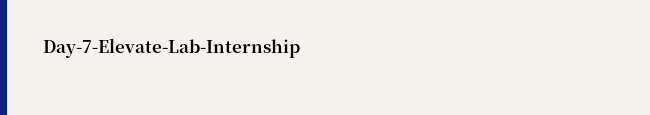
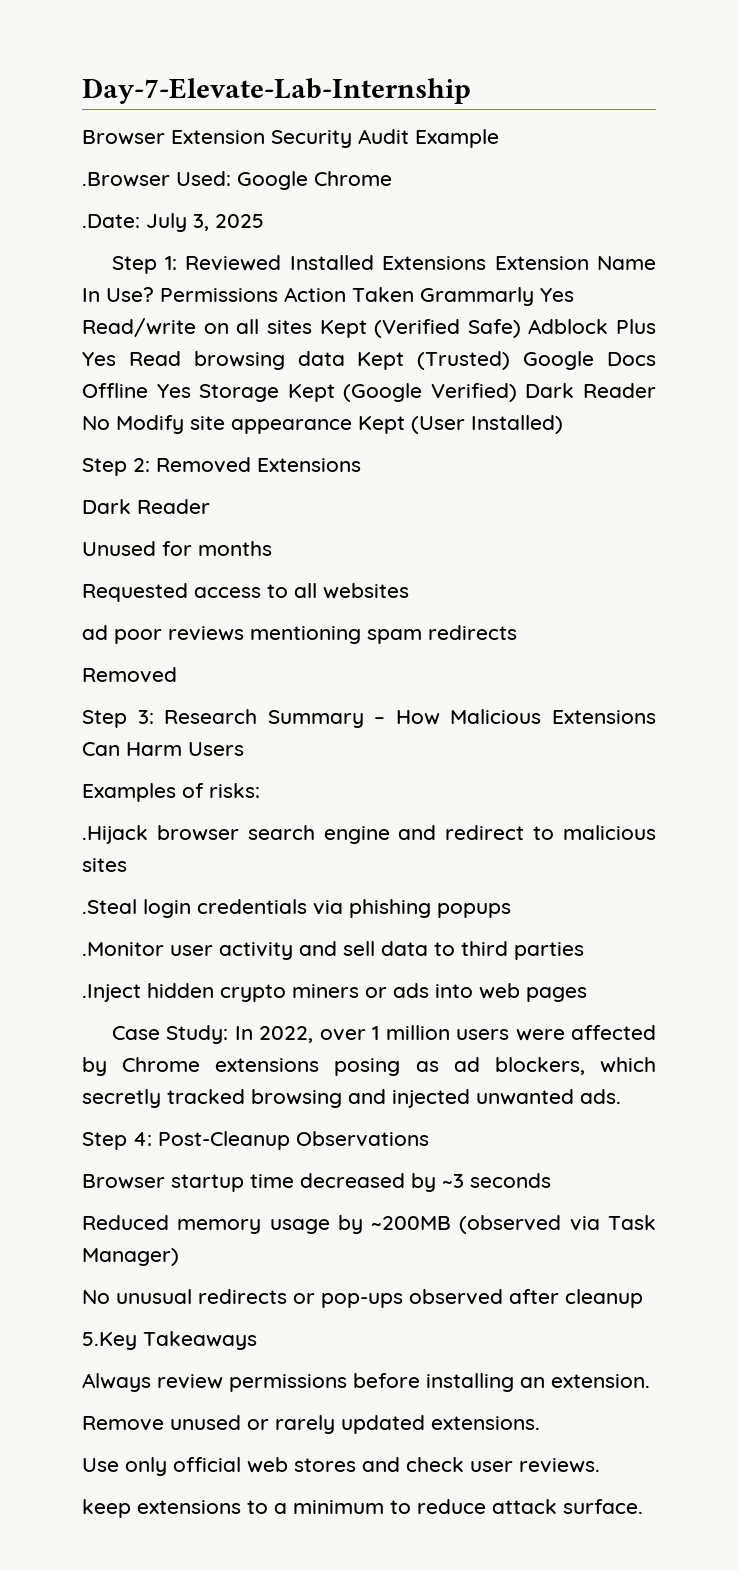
(300, 48) none -> [82,129,499,148] [82,171,392,190] [82,213,264,232] [111,255,656,274] [82,287,574,306] [82,318,656,338] [82,351,656,370] [82,383,656,402] [82,415,563,434] [82,457,361,476] [82,499,210,514] [82,541,272,556] [82,583,409,602] [82,625,517,644] [82,667,177,683] [82,709,656,728] [82,742,244,756] [82,783,260,802] [82,825,656,844] [82,858,127,872] [82,899,511,918] [82,941,584,960] [82,983,587,1002] [111,1025,657,1044] [82,1057,657,1076] [82,1089,621,1108] [82,1131,429,1150] [82,1173,551,1192] [82,1215,656,1234] [82,1248,179,1266] [82,1289,643,1308] [82,1331,257,1350] [82,1373,650,1392] [82,1415,540,1434] [82,1457,600,1476] [82,1499,643,1518] // Browser Extension Security Audit Example // .Browser Used: Google Chrome // .Date: July 3, 2025 // Step 1: Reviewed Installed Extensions Extension Name In Use? Permissions Action Taken Grammarly Yes Read/write on all sites Kept (Verified Safe) Adblock Plus Yes Read browsing data Kept (Trusted) Google Docs Offline Yes Storage Kept (Google Verified) Dark Reader No Modify site appearance Kept (User Installed) // Step 2: Removed Extensions // Dark Reader // Unused for months // Requested access to all websites // ad poor reviews mentioning spam redirects // Removed // Step 3: Research Summary – How Malicious Extensions Can Harm Users // Examples of risks: // .Hijack browser search engine and redirect to malicious sites // .Steal login credentials via phishing popups // .Monitor user activity and sell data to third parties // .Inject hidden crypto miners or ads into web pages // Case Study: In 2022, over 1 million users were affected by Chrome extensions posing as ad blockers, which secretly tracked browsing and injected unwanted ads. // Step 4: Post-Cleanup Observations // Browser startup time decreased by ~3 seconds // Reduced memory usage by ~200MB (observed via Task Manager) // No unusual redirects or pop-ups observed after cleanup // 5.Key Takeaways // Always review permissions before installing an extension. // Remove unused or rarely updated extensions. // Use only official web stores and check user reviews. // keep extensions to a minimum to reduce attack surface.

